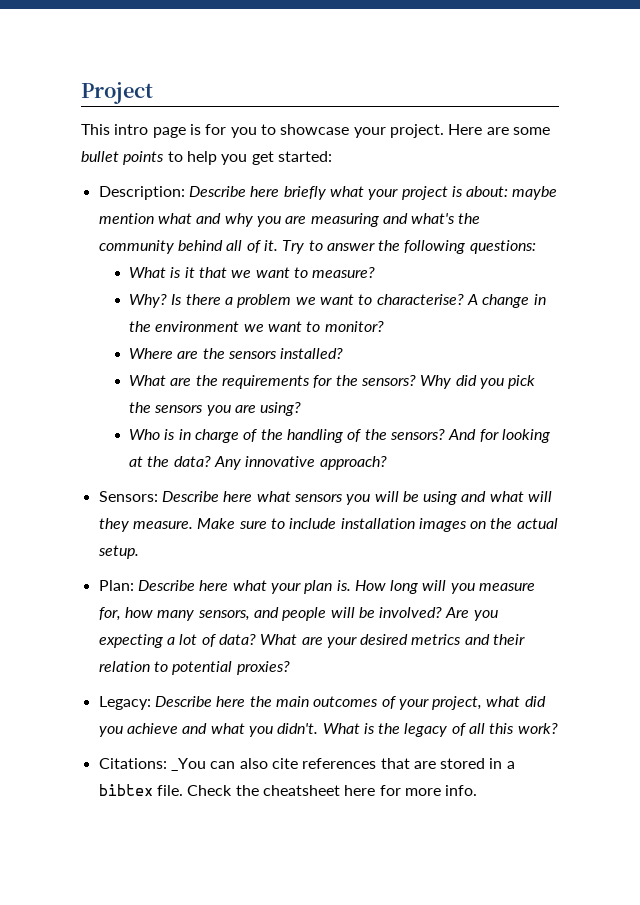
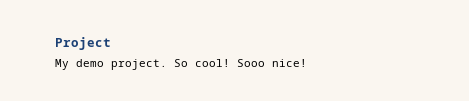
[81,124,550,138] [81,151,332,165] [98,186,558,200] [98,213,481,227] [98,240,536,254] [128,267,376,278] [128,294,546,308] [128,321,384,332] [128,348,344,359] [128,375,536,389] [128,402,302,416] [128,429,550,443] [128,456,387,470] [98,491,553,505] [98,518,558,532] [97,545,139,559] [98,580,536,594] [98,607,498,621] [98,634,526,648] [98,661,290,675] [98,696,546,710] [98,723,558,737] [98,758,515,771] [98,784,478,796] This intro page is for you to showcase your project. Here are some bullet points to help you get started: // Description: Describe here briefly what your project is about: maybe mention what and why you are measuring and what's the community behind all of it. Try to answer the following questions: // What is it that we want to measure? // Why? Is there a problem we want to characterise? A change in the environment we want to monitor? // Where are the sensors installed? // What are the requirements for the sensors? Why did you pick the sensors you are using? // Who is in charge of the handling of the sensors? And for looking at the data? Any innovative approach? // Sensors: Describe here what sensors you will be using and what will they measure. Make sure to include installation images on the actual setup. // Plan: Describe here what your plan is. How long will you measure for, how many sensors, and people will be involved? Are you expecting a lot of data? What are your desired metrics and their relation to potential proxies? // Legacy: Describe here the main outcomes of your project, what did you achieve and what you didn't. What is the legacy of all this work? // Citations: _You can also cite references that are stored in a bibtex file. Check the cheatsheet here for more info. -> [55,59,307,70] My demo project. So cool! Sooo nice!

